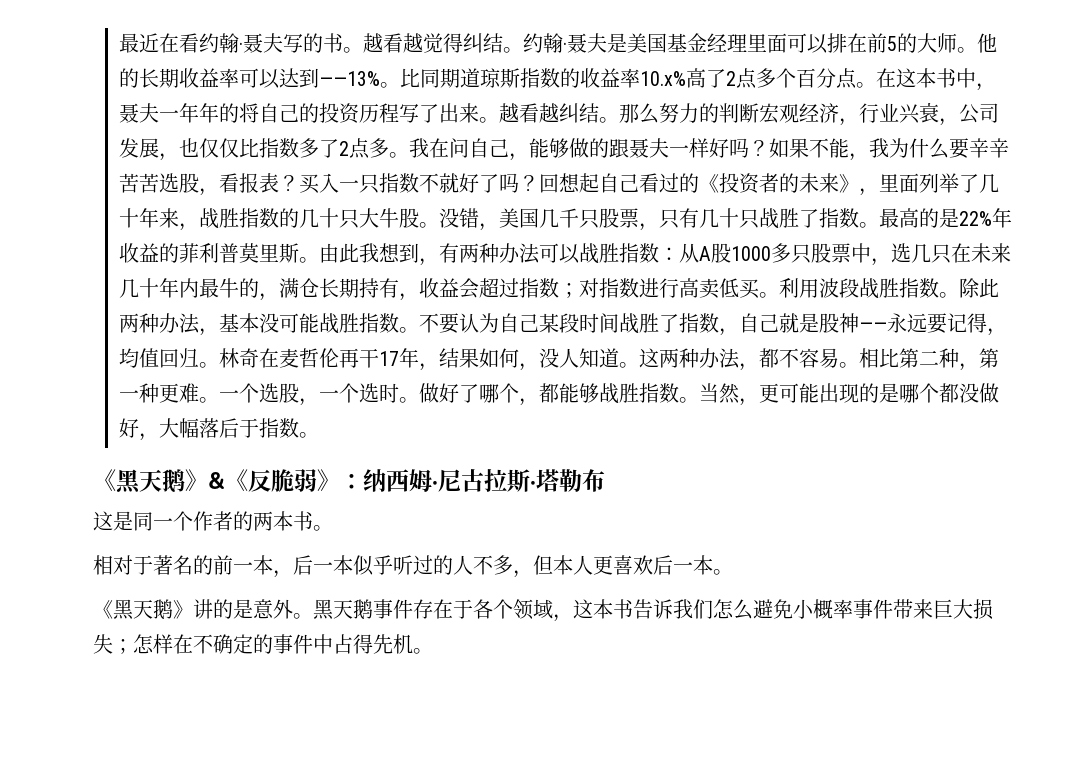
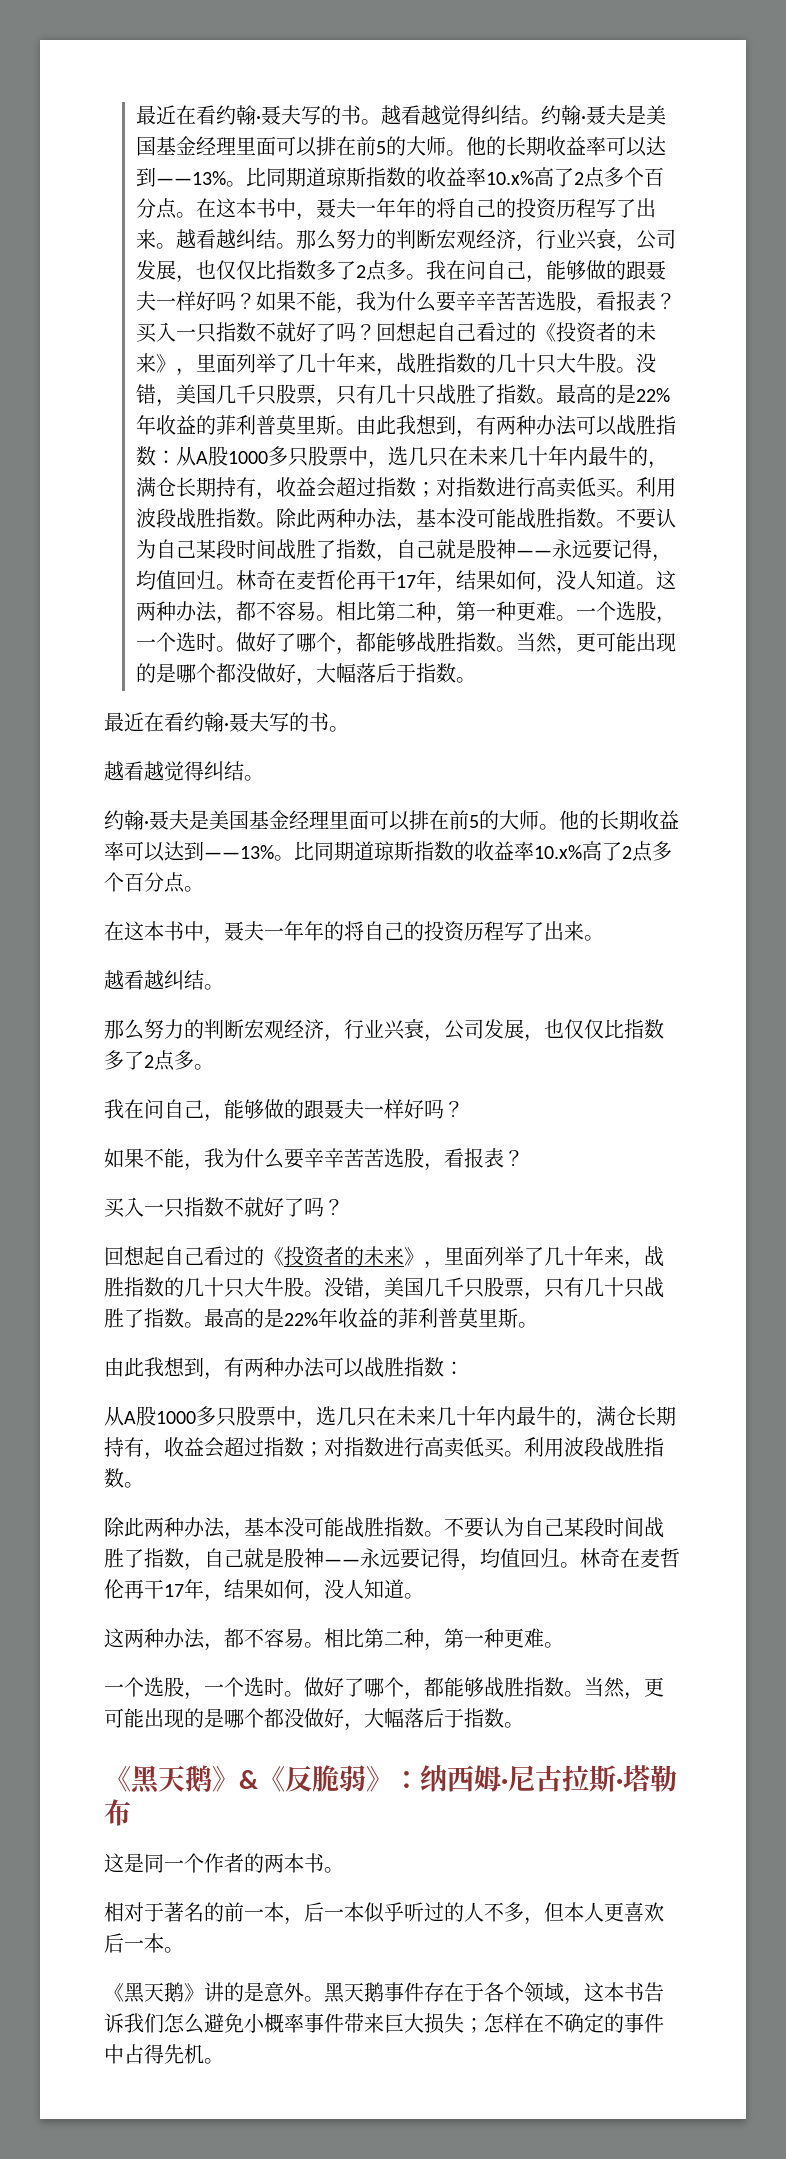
(320, 435) none -> [104,712,349,732] [104,761,264,781] [104,810,679,831] [104,841,672,862] [104,872,204,893] [104,921,604,944] [104,970,224,990] [104,1019,664,1042] [104,1050,214,1071] [104,1099,464,1122] [104,1148,524,1171] [104,1197,344,1218] [104,1246,664,1269] [104,1277,664,1300] [104,1308,538,1328] [104,1357,464,1380] [104,1406,676,1429] [104,1437,664,1460] [104,1468,144,1488] [104,1517,664,1540] [104,1548,680,1571] [104,1579,424,1602] [104,1628,564,1651] [104,1677,664,1700] [104,1708,524,1731] // 最近在看约翰·聂夫写的书。 // 越看越觉得纠结。 // 约翰·聂夫是美国基金经理里面可以排在前5的大师。他的长期收益率可以达到——13%。比同期道琼斯指数的收益率10.x%高了2点多个百分点。 // 在这本书中，聂夫一年年的将自己的投资历程写了出来。 // 越看越纠结。 // 那么努力的判断宏观经济，行业兴衰，公司发展，也仅仅比指数多了2点多。 // 我在问自己，能够做的跟聂夫一样好吗？ // 如果不能，我为什么要辛辛苦苦选股，看报表？ // 买入一只指数不就好了吗？ // 回想起自己看过的《投资者的未来》，里面列举了几十年来，战胜指数的几十只大牛股。没错，美国几千只股票，只有几十只战胜了指数。最高的是22%年收益的菲利普莫里斯。 // 由此我想到，有两种办法可以战胜指数： // 从A股1000多只股票中，选几只在未来几十年内最牛的，满仓长期持有，收益会超过指数；对指数进行高卖低买。利用波段战胜指数。 // 除此两种办法，基本没可能战胜指数。不要认为自己某段时间战胜了指数，自己就是股神——永远要记得，均值回归。林奇在麦哲伦再干17年，结果如何，没人知道。 // 这两种办法，都不容易。相比第二种，第一种更难。 // 一个选股，一个选时。做好了哪个，都能够战胜指数。当然，更可能出现的是哪个都没做好，大幅落后于指数。

